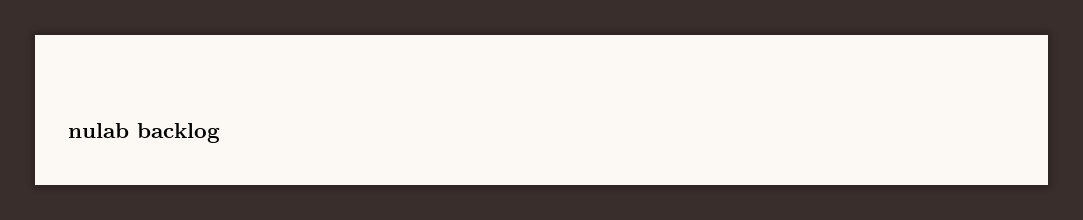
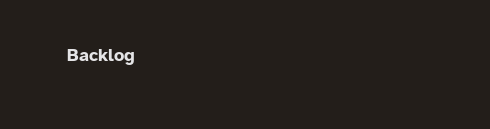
[68,123,220,143] nulab backlog -> [67,49,135,65] Backlog

